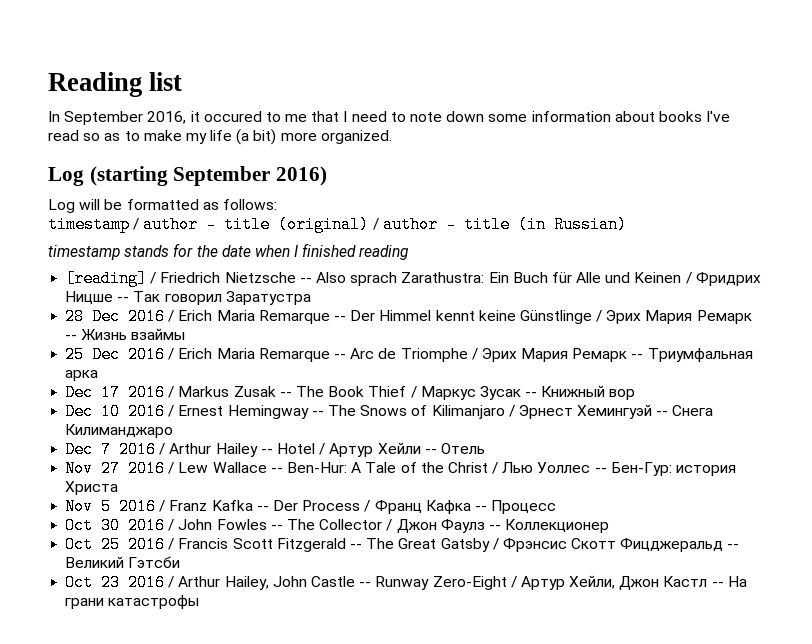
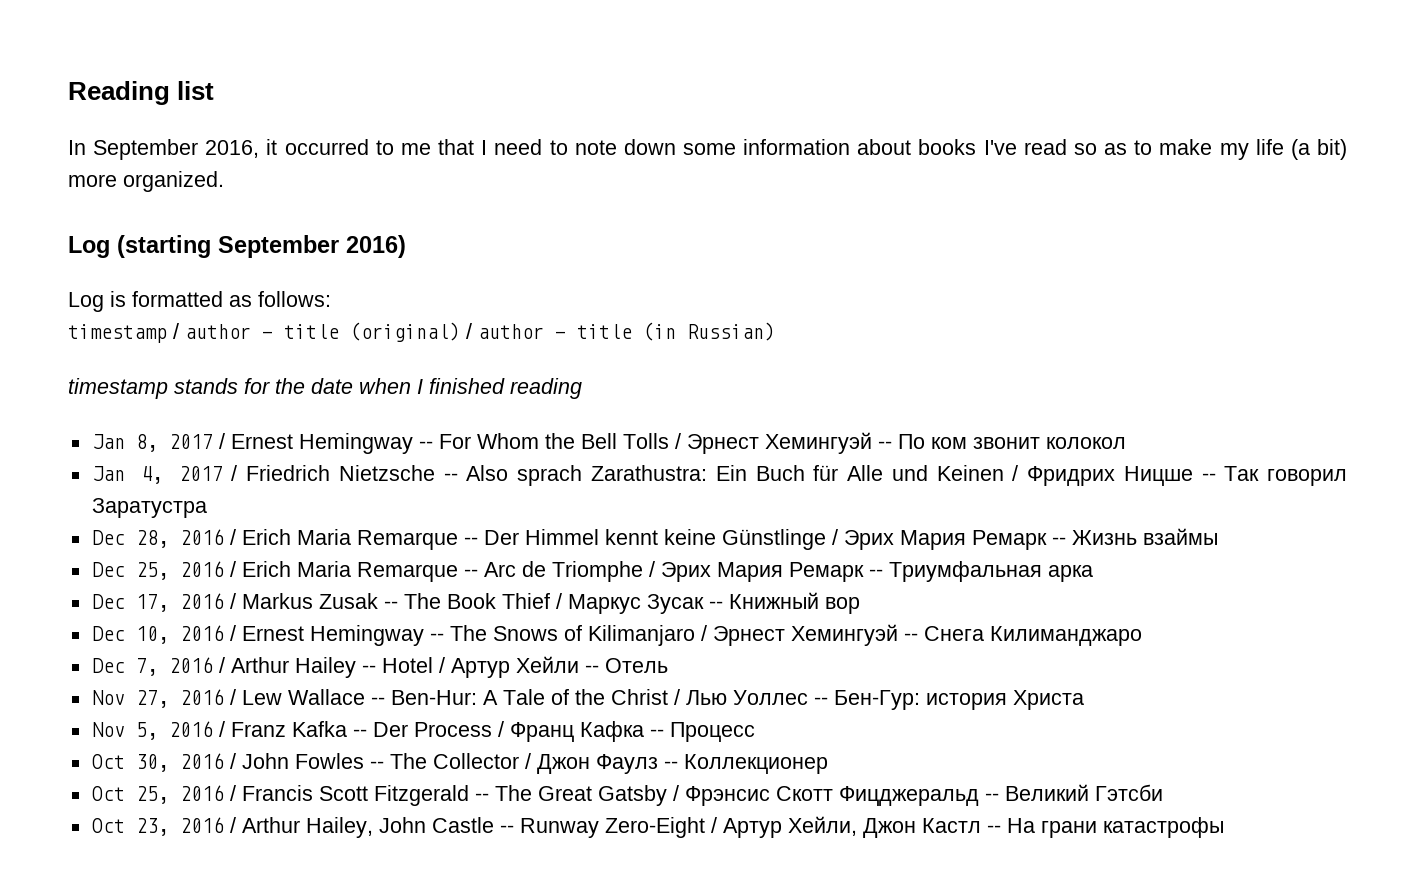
[203,111,262,122] occured -> [284,139,369,155] occurred
[79,199,123,210] will be -> [110,291,126,307] is
[65,270,148,287] [reading] -> [91,432,1126,454] [91,466,223,484] Jan 8, 2017 / Ernest Hemingway -- For Whom the Bell Tolls / Эрнест Хемингуэй -- По ком звонит колокол // Jan 4, 2017
[65,308,121,325] 28 Dec -> [91,530,169,548] Dec 28,
[65,346,121,363] 25 Dec -> [91,562,169,580] Dec 25,
[101,384,121,401] 17 -> [135,594,169,612] 17,
[101,403,121,420] 10 -> [135,626,169,644] 10,
[101,441,112,458] 7 -> [135,658,158,676] 7,
[101,460,121,477] 27 -> [135,690,169,708] 27,
[101,498,112,515] 5 -> [135,722,158,740] 5,
[101,517,121,534] 30 -> [135,754,169,772] 30,
[101,536,121,553] 25 -> [135,786,169,804] 25,
[101,574,121,591] 23 -> [135,818,169,836] 23,

